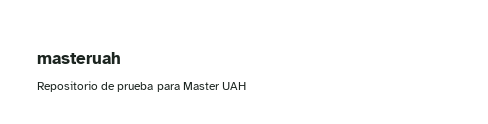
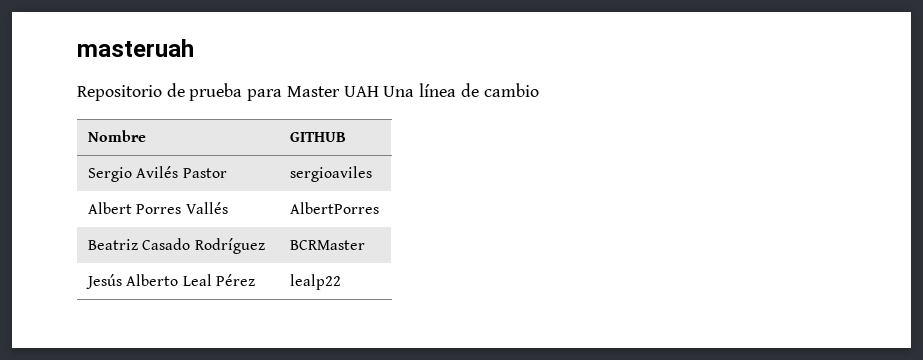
(247, 86) none -> [383,83,539,97] [88,130,147,142] [290,132,347,142] [88,166,227,182] [290,166,373,182] [88,202,228,214] [290,202,380,214] [88,238,265,254] [290,240,366,250] [86,274,256,289] [290,274,342,290] Una línea de cambio // Nombre | GITHUB // Sergio Avilés Pastor | sergioaviles // Albert Porres Vallés | AlbertPorres // Beatriz Casado Rodríguez | BCRMaster // Jesús Alberto Leal Pérez | lealp22

